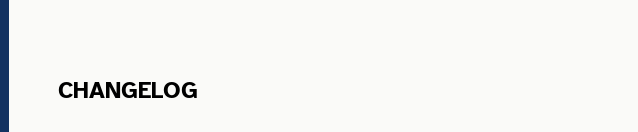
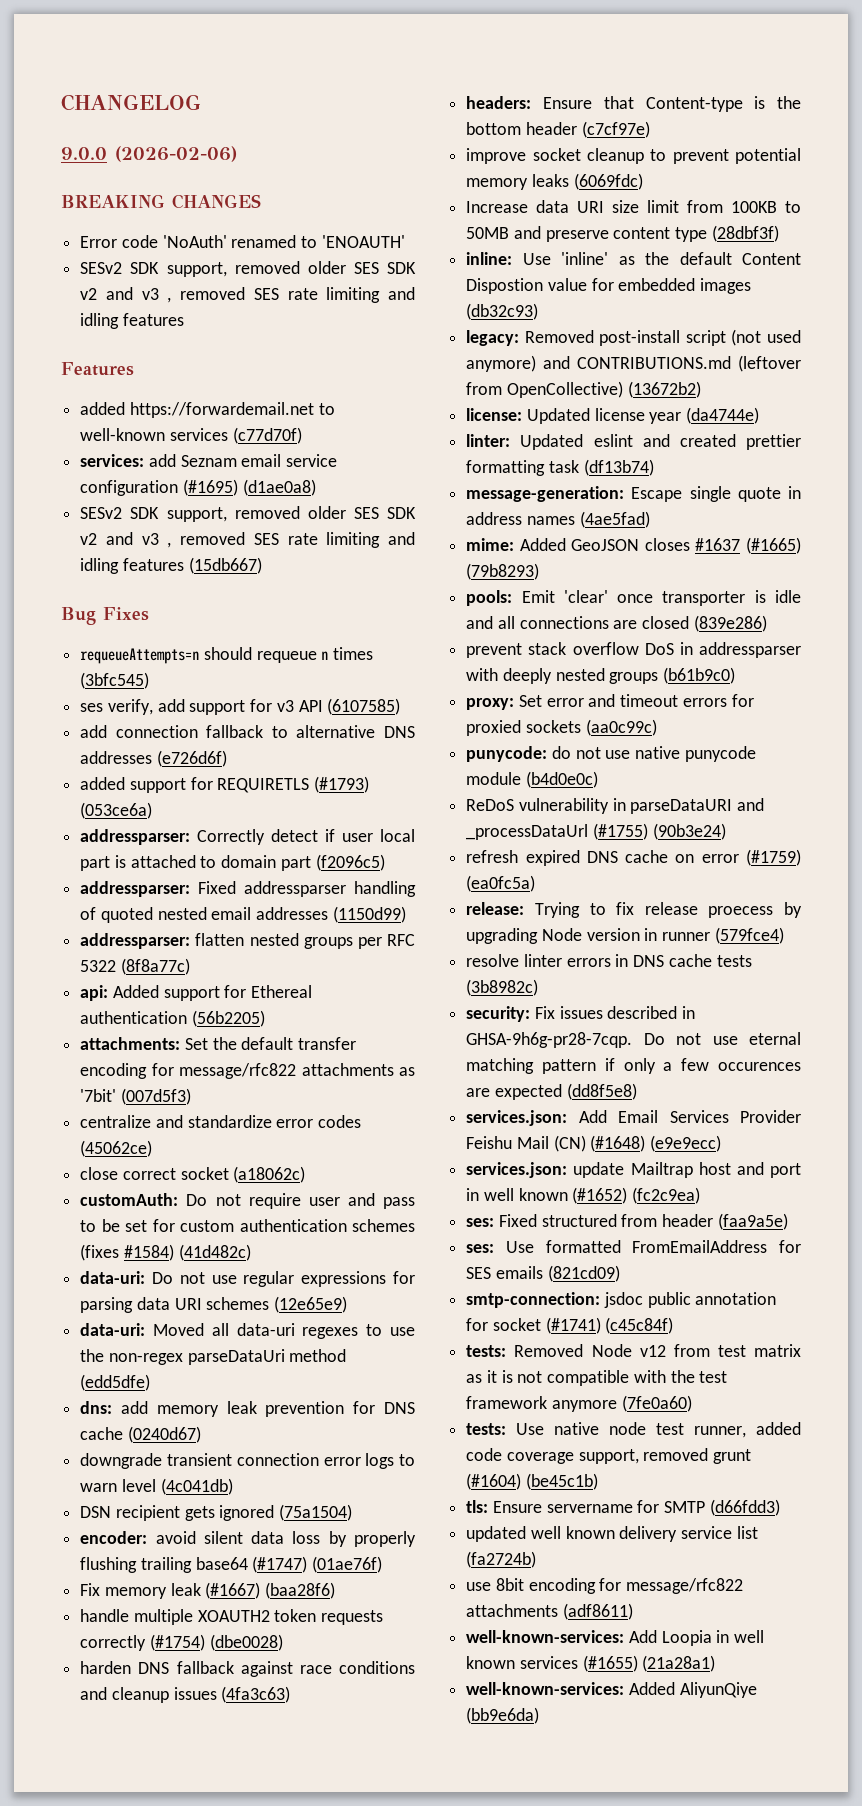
(198, 90) none -> [61,146,237,162] [61,194,261,209] [80,235,405,248] [80,261,416,277] [80,287,415,303] [80,313,184,329] [61,362,134,376] [80,402,335,418] [80,427,302,444] [80,454,338,467] [80,479,316,496] [80,506,416,522] [80,532,415,548] [80,557,262,574] [61,607,149,625] [80,647,374,664] [80,672,150,689] [80,698,401,715] [80,725,416,738] [80,750,227,767] [80,776,370,793] [80,802,153,819] [80,829,415,845] [80,854,385,871] [80,881,416,897] [80,906,406,923] [80,933,415,949] [80,958,190,975] [80,985,313,1001] [80,1010,265,1027] [80,1037,357,1050] [80,1063,415,1079] [80,1088,191,1105] [80,1115,362,1128] [80,1140,153,1157] [80,1166,306,1183] [80,1193,415,1209] [80,1219,415,1232] [80,1244,251,1261] [80,1271,415,1287] [80,1296,348,1313] [80,1323,415,1339] [80,1349,347,1365] [80,1374,151,1391] [80,1401,415,1417] [80,1426,201,1443] [80,1453,415,1469] [80,1478,233,1495] [80,1504,353,1521] [80,1531,416,1547] [80,1556,383,1573] [80,1582,336,1599] [80,1609,384,1625] [80,1634,283,1651] [80,1661,415,1677] [80,1686,291,1703] [466,96,801,112] [466,121,650,138] [466,148,801,164] [466,173,643,190] [466,200,801,213] [466,225,779,242] [466,252,801,265] [466,278,752,294] [466,303,539,320] [466,329,801,346] [466,355,801,372] [466,381,701,398] [466,407,760,424] [466,434,801,450] [466,459,654,476] [466,486,801,502] [466,511,650,528] [466,537,801,554] [466,563,540,580] [466,590,801,606] [466,615,767,632] [466,642,801,658] [466,667,736,684] [466,694,754,710] [466,719,657,736] [466,746,756,762] [466,771,598,788] [466,798,765,814] [466,823,726,840] [466,849,801,866] [466,875,536,892] [466,902,802,918] [466,927,784,944] [466,954,752,967] [466,979,539,996] [466,1006,696,1022] [466,1032,801,1048] [466,1058,801,1074] [466,1083,637,1100] [466,1110,801,1126] [466,1135,722,1152] [466,1162,801,1178] [466,1187,701,1204] [466,1213,788,1230] [466,1240,801,1253] [466,1265,620,1282] [466,1292,777,1308] [466,1317,674,1334] [466,1344,801,1357] [466,1370,728,1386] [466,1395,692,1412] [466,1422,801,1438] [466,1448,752,1464] [466,1473,598,1490] [466,1499,780,1516] [466,1526,758,1542] [466,1551,537,1568] [466,1578,744,1594] [466,1603,633,1620] [466,1630,765,1646] [466,1655,716,1672] [466,1682,757,1698] [466,1707,540,1724] // 9.0.0 (2026-02-06) // BREAKING CHANGES // Error code 'NoAuth' renamed to 'ENOAUTH' // SESv2 SDK support, removed older SES SDK v2 and v3 , removed SES rate limiting and idling features // Features // added https://forwardemail.net to well-known services (c77d70f) // services: add Seznam email service configuration (#1695) (d1ae0a8) // SESv2 SDK support, removed older SES SDK v2 and v3 , removed SES rate limiting and idling features (15db667) // Bug Fixes // requeueAttempts=n should requeue n times (3bfc545) // ses verify, add support for v3 API (6107585) // add connection fallback to alternative DNS addresses (e726d6f) // added support for REQUIRETLS (#1793) (053ce6a) // addressparser: Correctly detect if user local part is attached to domain part (f2096c5) // addressparser: Fixed addressparser handling of quoted nested email addresses (1150d99) // addressparser: flatten nested groups per RFC 5322 (8f8a77c) // api: Added support for Ethereal authentication (56b2205) // attachments: Set the default transfer encoding for message/rfc822 attachments as '7bit' (007d5f3) // centralize and standardize error codes (45062ce) // close correct socket (a18062c) // customAuth: Do not require user and pass to be set for custom authentication schemes (fixes #1584) (41d482c) // data-uri: Do not use regular expressions for parsing data URI schemes (12e65e9) // data-uri: Moved all data-uri regexes to use the non-regex parseDataUri method (edd5dfe) // dns: add memory leak prevention for DNS cache (0240d67) // downgrade transient connection error logs to warn level (4c041db) // DSN recipient gets ignored (75a1504) // encoder: avoid silent data loss by properly flushing trailing base64 (#1747) (01ae76f) // Fix memory leak (#1667) (baa28f6) // handle multiple XOAUTH2 token requests correctly (#1754) (dbe0028) // harden DNS fallback against race conditions and cleanup issues (4fa3c63) // headers: Ensure that Content-type is the bottom header (c7cf97e) // improve socket cleanup to prevent potential memory leaks (6069fdc) // Increase data URI size limit from 100KB to 50MB and preserve content type (28dbf3f) // inline: Use 'inline' as the default Content Dispostion value for embedded images (db32c93) // legacy: Removed post-install script (not used anymore) and CONTRIBUTIONS.md (leftover from OpenCollective) (13672b2) // license: Updated license year (da4744e) // linter: Updated eslint and created prettier formatting task (df13b74) // message-generation: Escape single quote in address names (4ae5fad) // mime: Added GeoJSON closes #1637 (#1665) (79b8293) // pools: Emit 'clear' once transporter is idle and all connections are closed (839e286) // prevent stack overflow DoS in addressparser with deeply nested groups (b61b9c0) // proxy: Set error and timeout errors for proxied sockets (aa0c99c) // punycode: do not use native punycode module (b4d0e0c) // ReDoS vulnerability in parseDataURI and _processDataUrl (#1755) (90b3e24) // refresh expired DNS cache on error (#1759) (ea0fc5a) // release: Trying to fix release proecess by upgrading Node version in runner (579fce4) // resolve linter errors in DNS cache tests (3b8982c) // security: Fix issues described in GHSA-9h6g-pr28-7cqp. Do not use eternal matching pattern if only a few occurences are expected (dd8f5e8) // services.json: Add Email Services Provider Feishu Mail (CN) (#1648) (e9e9ecc) // services.json: update Mailtrap host and port in well known (#1652) (fc2c9ea) // ses: Fixed structured from header (faa9a5e) // ses: Use formatted FromEmailAddress for SES emails (821cd09) // smtp-connection: jsdoc public annotation for socket (#1741) (c45c84f) // tests: Removed Node v12 from test matrix as it is not compatible with the test framework anymore (7fe0a60) // tests: Use native node test runner, added code coverage support, removed grunt (#1604) (be45c1b) // tls: Ensure servername for SMTP (d66fdd3) // updated well known delivery service list (fa2724b) // use 8bit encoding for message/rfc822 attachments (adf8611) // well-known-services: Add Loopia in well known services (#1655) (21a28a1) // well-known-services: Added AliyunQiye (bb9e6da)

